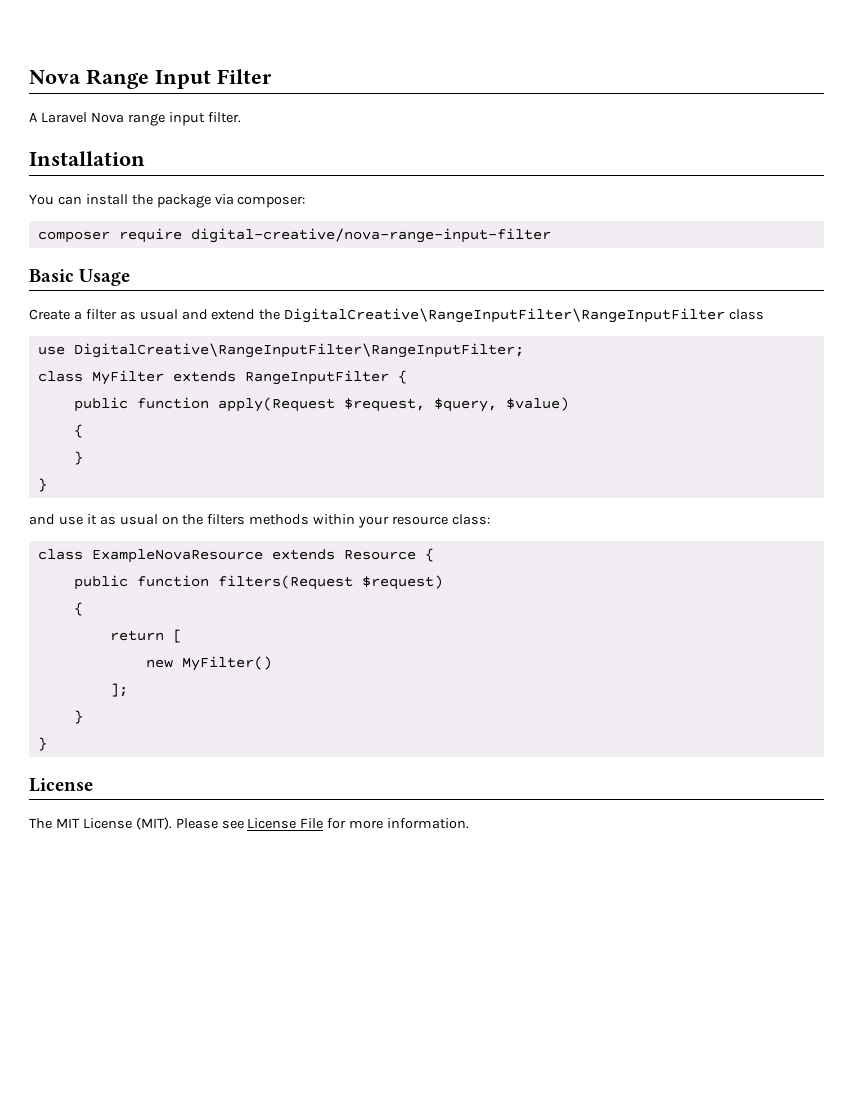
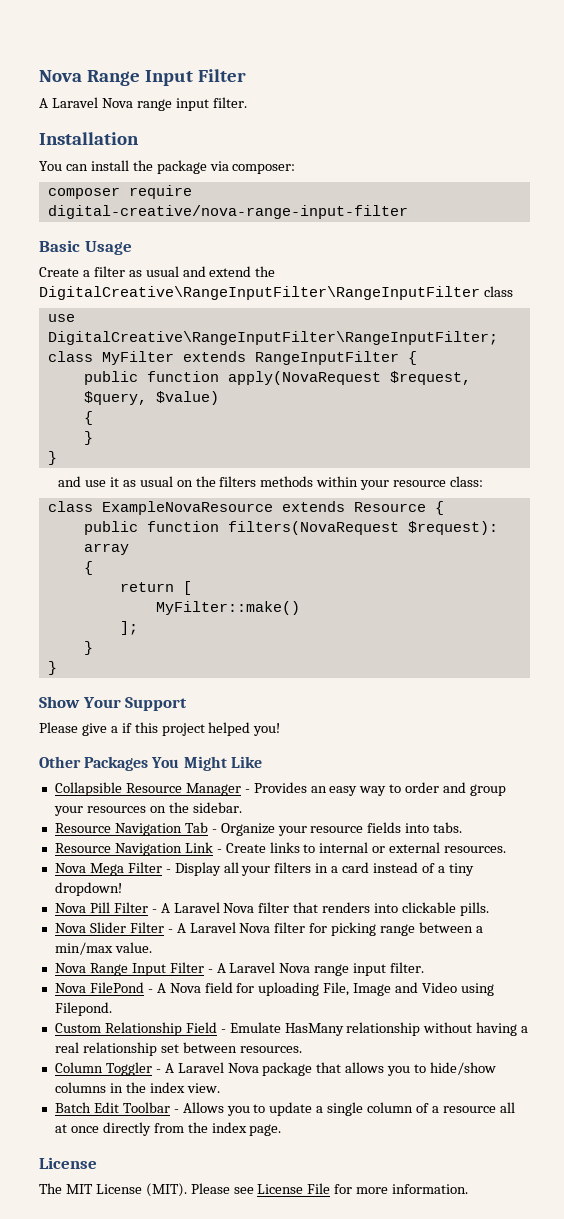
[217,397,335,412] apply(Request -> [227,371,381,385] apply(NovaRequest
[217,575,443,590] filters(Request $request) -> [227,521,498,535] [83,543,129,555] filters(NovaRequest $request): array
[145,656,272,671] new MyFilter() -> [155,601,300,615] MyFilter::make()
(47, 744) none -> [39,696,188,711] [39,722,281,736] [39,756,262,771] [54,782,507,796] [53,802,242,816] [54,822,463,836] [54,842,507,856] [54,862,474,876] [54,882,122,896] [54,902,489,916] [54,922,483,936] [54,942,152,955] [54,962,425,976] [54,982,494,996] [54,1002,112,1016] [54,1022,529,1036] [54,1042,302,1056] [54,1062,497,1076] [54,1082,220,1093] [54,1102,515,1116] [54,1122,282,1136] // Show Your Support // Please give a if this project helped you! // Other Packages You Might Like // Collapsible Resource Manager - Provides an easy way to order and group your resources on the sidebar. // Resource Navigation Tab - Organize your resource fields into tabs. // Resource Navigation Link - Create links to internal or external resources. // Nova Mega Filter - Display all your filters in a card instead of a tiny dropdown! // Nova Pill Filter - A Laravel Nova filter that renders into clickable pills. // Nova Slider Filter - A Laravel Nova filter for picking range between a min/max value. // Nova Range Input Filter - A Laravel Nova range input filter. // Nova FilePond - A Nova field for uploading File, Image and Video using Filepond. // Custom Relationship Field - Emulate HasMany relationship without having a real relationship set between resources. // Column Toggler - A Laravel Nova package that allows you to hide/show columns in the index view. // Batch Edit Toolbar - Allows you to update a single column of a resource all at once directly from the index page.

